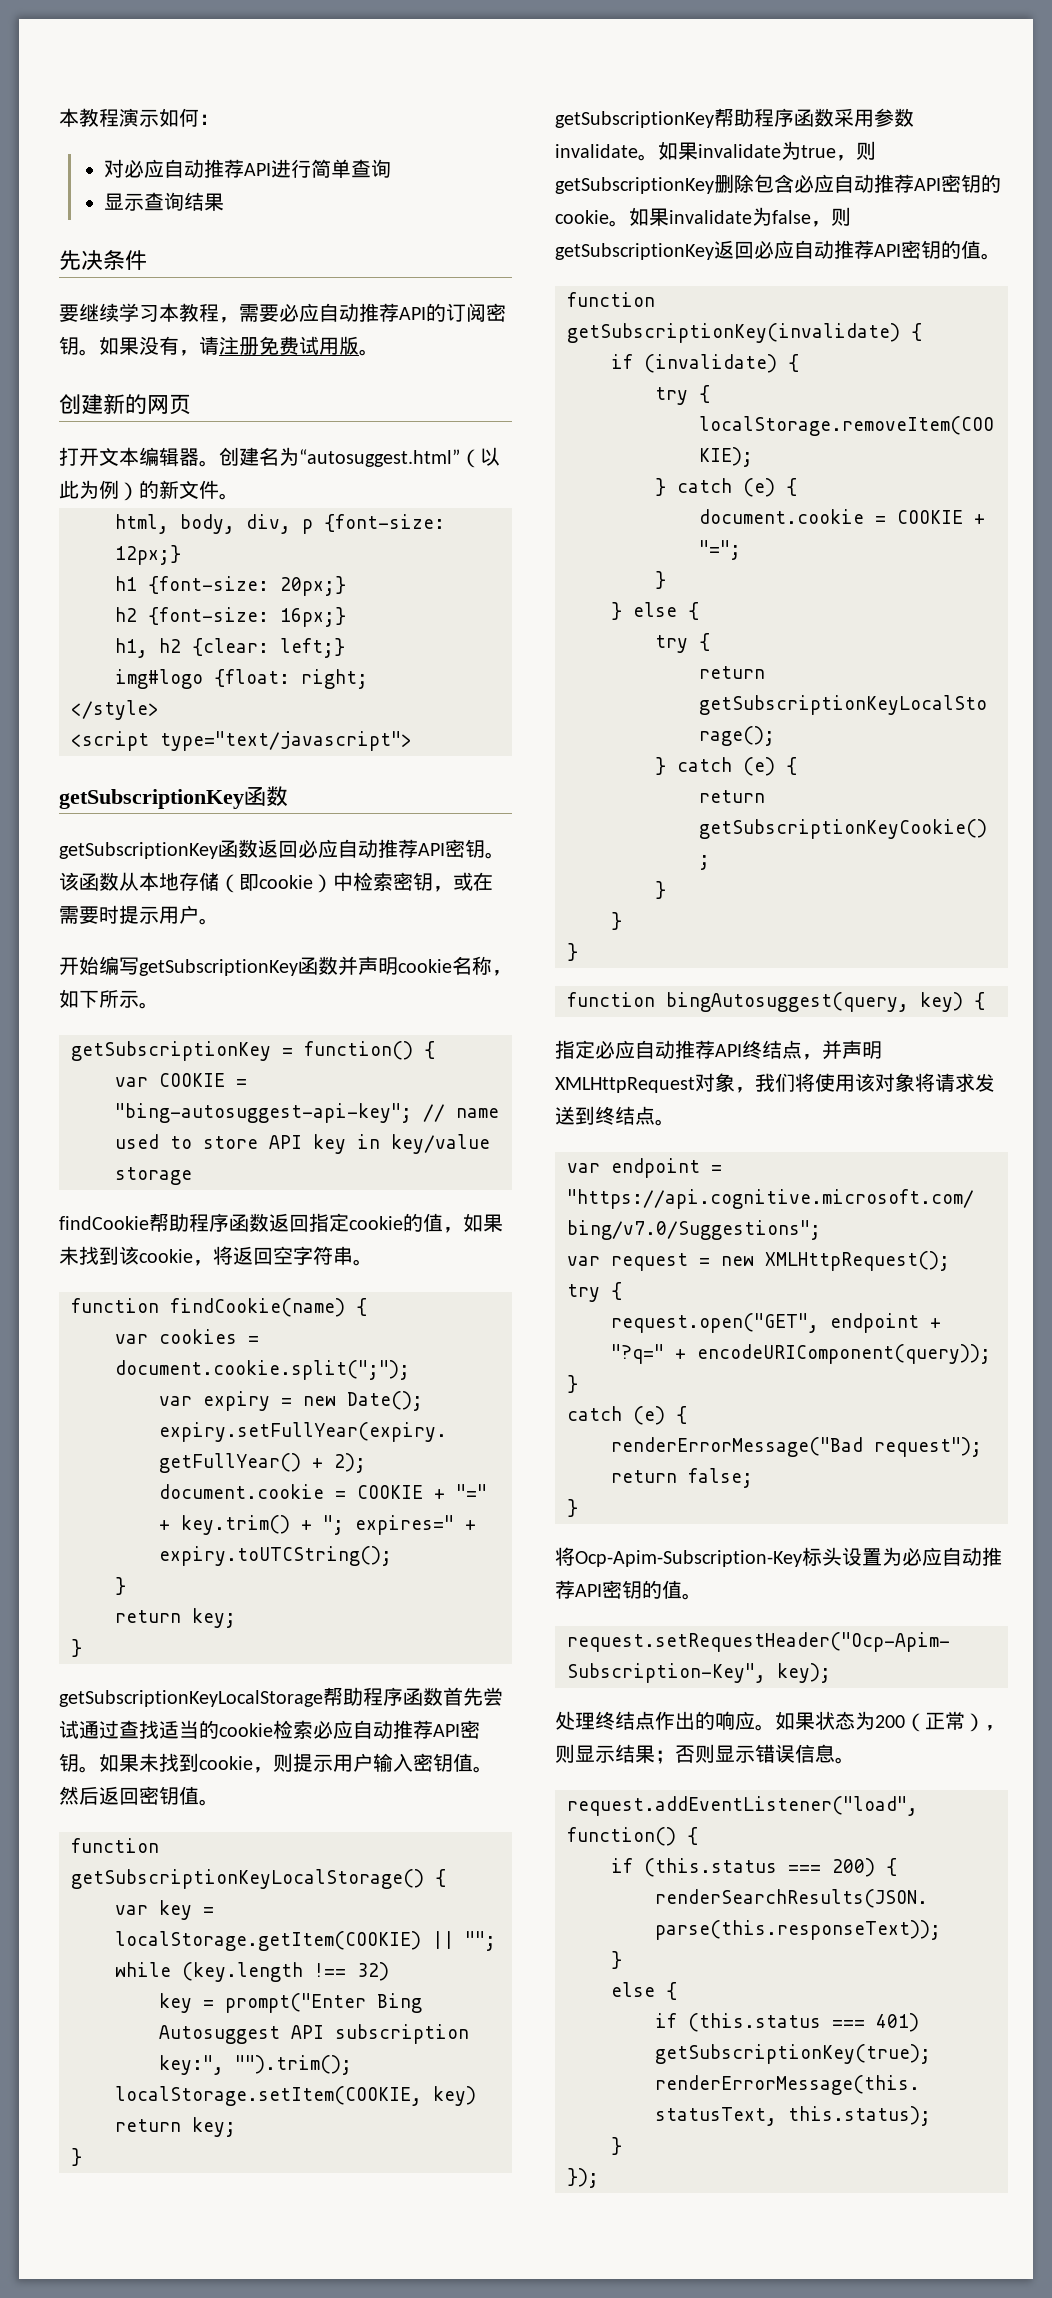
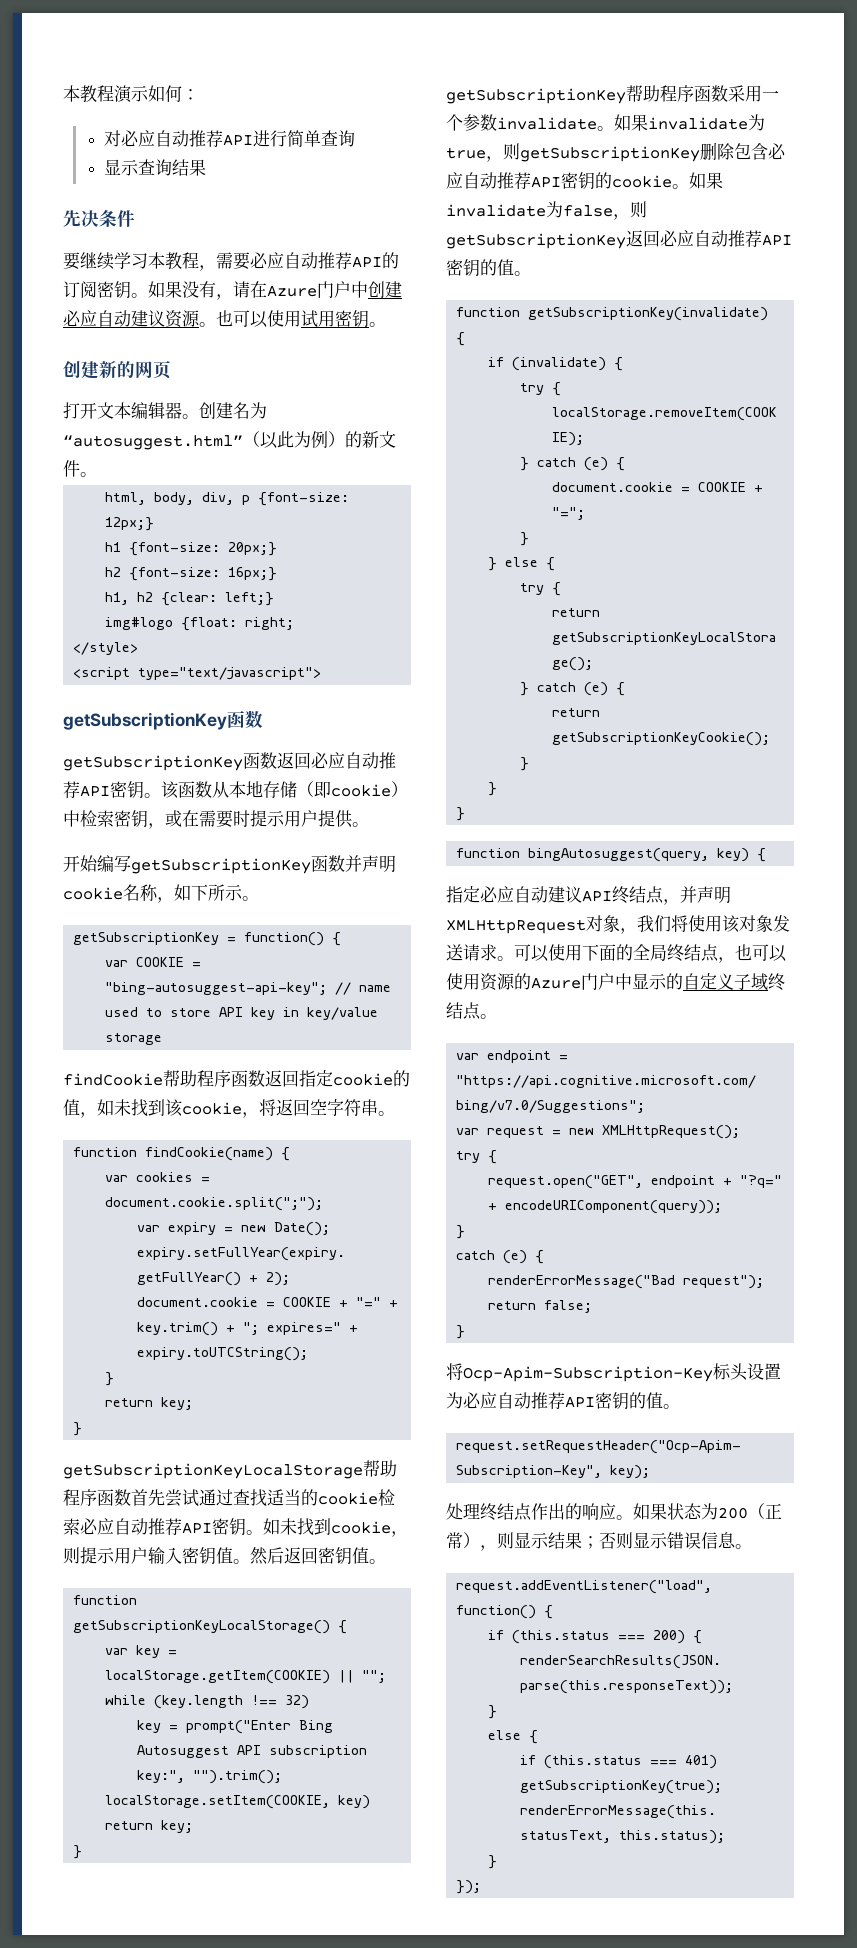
[219,336,359,355] 注册免费试用版 -> [250,281,402,298] [63,310,369,328] 在Azure门户中创建必应自动建议资源。也可以使用试用密钥
(199, 914) none -> [318,810,353,828] 提供
[483,1214,503,1232] 果 -> (114, 1107) none
[119,1754,139,1772] 果 -> (280, 1526) none
(874, 118) none -> [762,90,779,100] [446,114,463,131] 一个
[675,1040,715,1059] 推荐 -> [548,886,582,903] 建议
[915,1073,995,1092] [555,1106,595,1125] 将请求发送到 -> [773,915,790,932] [446,944,787,963] [446,973,768,991] 发送请求。可以使用下面的全局终结点，也可以使用资源的Azure门户中显示的自定义子域

